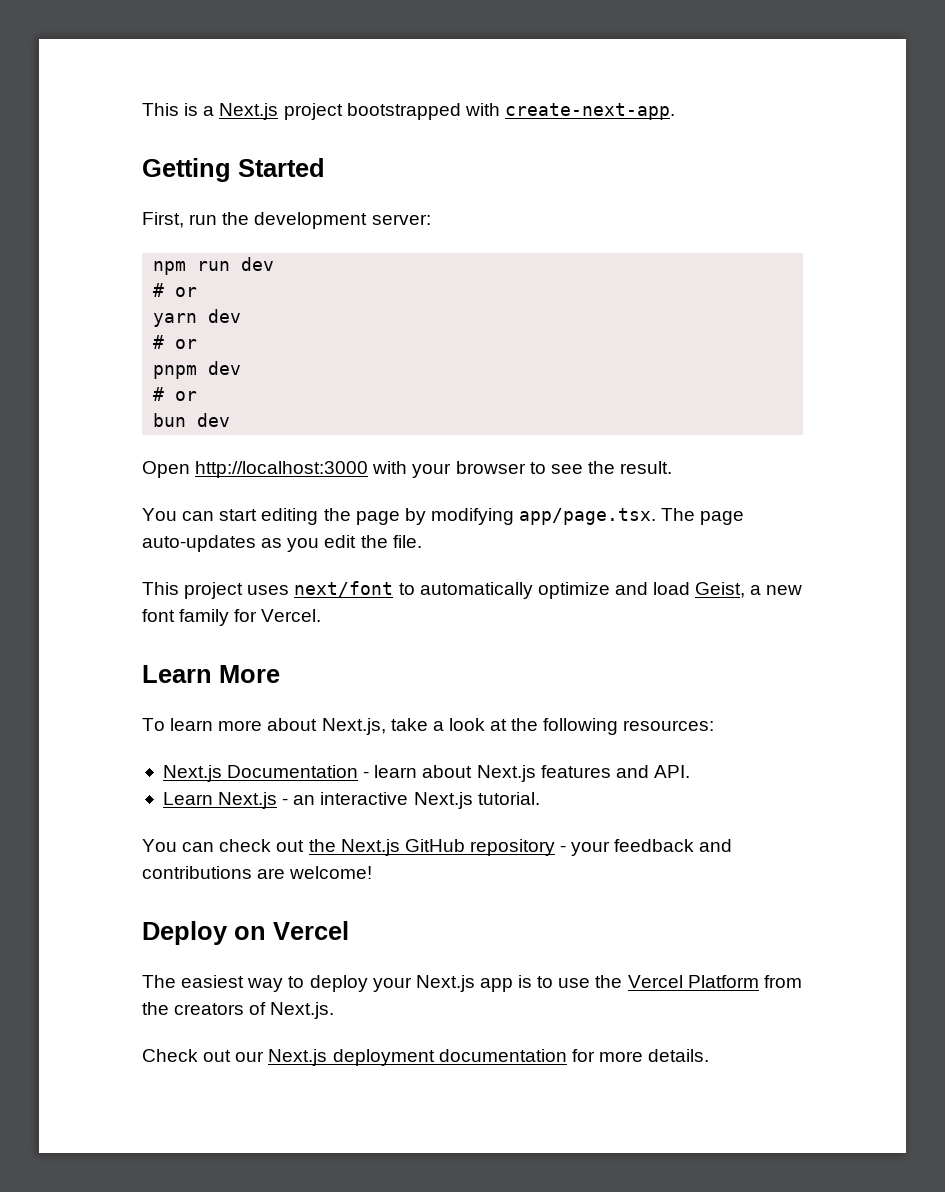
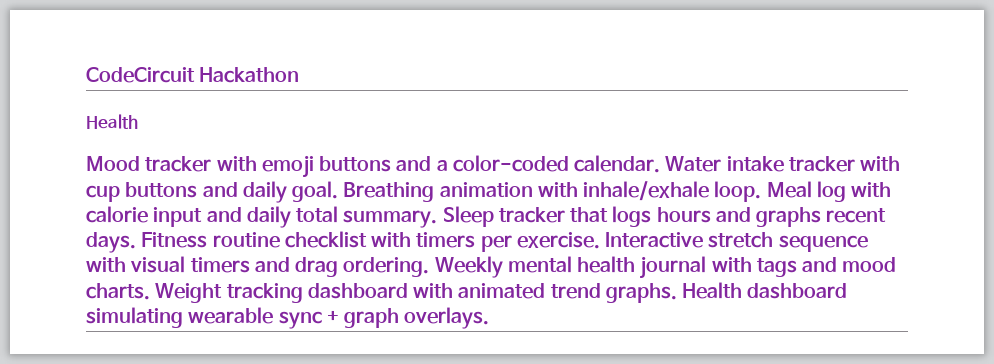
[142,103,675,120] [142,158,325,182] [142,212,431,229] [153,257,275,275] [153,283,198,297] [153,309,242,327] [153,335,198,349] [153,361,242,379] [153,387,198,401] [153,413,231,427] [142,461,673,478] [142,508,745,525] [142,535,422,552] [142,581,803,599] [142,609,322,626] [142,665,280,683] [142,718,715,735] [162,765,690,782] [162,792,540,809] [142,839,733,856] [142,866,373,879] [142,921,349,945] [142,975,802,992] [142,1002,335,1019] [142,1049,710,1066] This is a Next.js project bootstrapped with create-next-app. // Getting Started // First, run the development server: // npm run dev // # or // yarn dev // # or // pnpm dev // # or // bun dev // Open http://localhost:3000 with your browser to see the result. // You can start editing the page by modifying app/page.tsx. The page auto-updates as you edit the file. // This project uses next/font to automatically optimize and load Geist, a new font family for Vercel. // Learn More // To learn more about Next.js, take a look at the following resources: // Next.js Documentation - learn about Next.js features and API. // Learn Next.js - an interactive Next.js tutorial. // You can check out the Next.js GitHub repository - your feedback and contributions are welcome! // Deploy on Vercel // The easiest way to deploy your Next.js app is to use the Vercel Platform from the creators of Next.js. // Check out our Next.js deployment documentation for more details. -> [86,67,300,83] [86,114,138,129] [86,155,901,178] [86,181,892,203] [86,206,887,228] [86,231,868,253] [86,256,897,279] [86,282,848,303] [86,307,490,329] CodeCircuit Hackathon // Health // Mood tracker with emoji buttons and a color-coded calendar. Water intake tracker with cup buttons and daily goal. Breathing animation with inhale/exhale loop. Meal log with calorie input and daily total summary. Sleep tracker that logs hours and graphs recent days. Fitness routine checklist with timers per exercise. Interactive stretch sequence with visual timers and drag ordering. Weekly mental health journal with tags and mood charts. Weight tracking dashboard with animated trend graphs. Health dashboard simulating wearable sync + graph overlays.

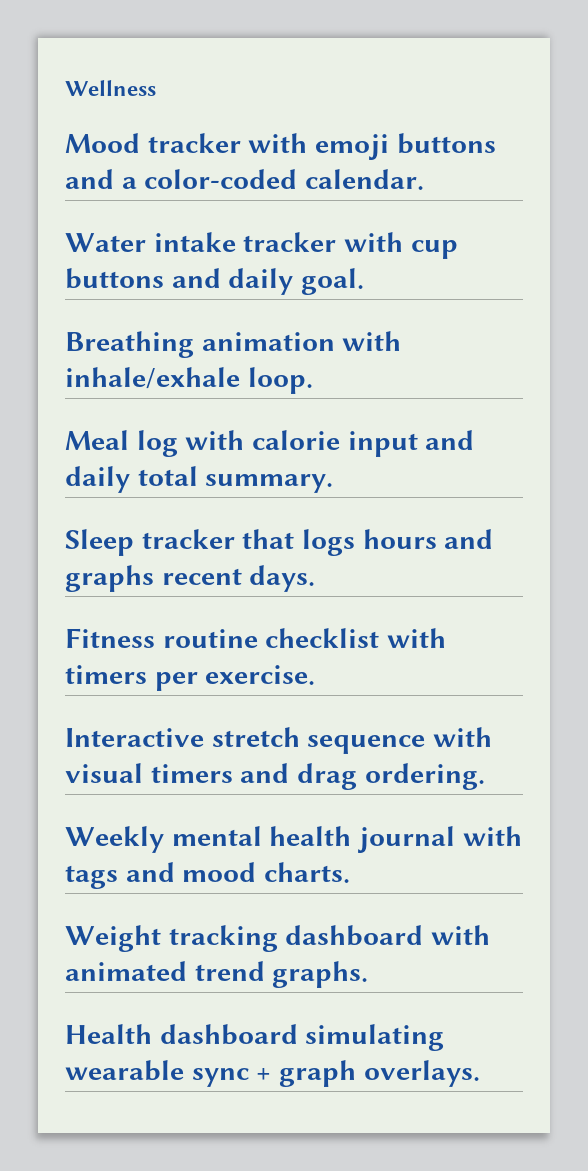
[86,67,300,83] [86,114,138,129] CodeCircuit Hackathon // Health -> [65,80,156,96] Wellness
(661, 164) none -> (425, 179) //
(339, 191) none -> (365, 281) //
(762, 191) none -> (313, 380) //
(438, 219) none -> (334, 483) //
(136, 242) none -> (316, 578) //
(600, 240) none -> (316, 675) //
(430, 267) none -> (485, 776) //
(150, 291) none -> (351, 872) //
(677, 293) none -> (369, 974) //

